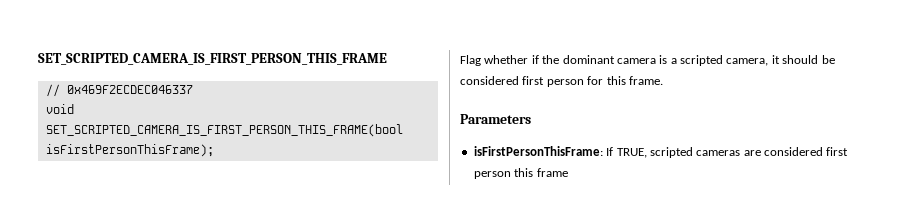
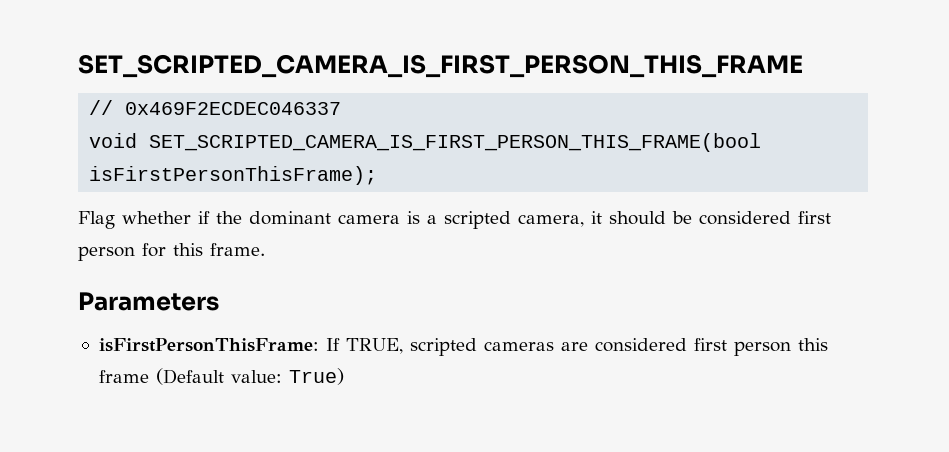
(568, 172) none -> [155,368,344,385] (Default value: True)

